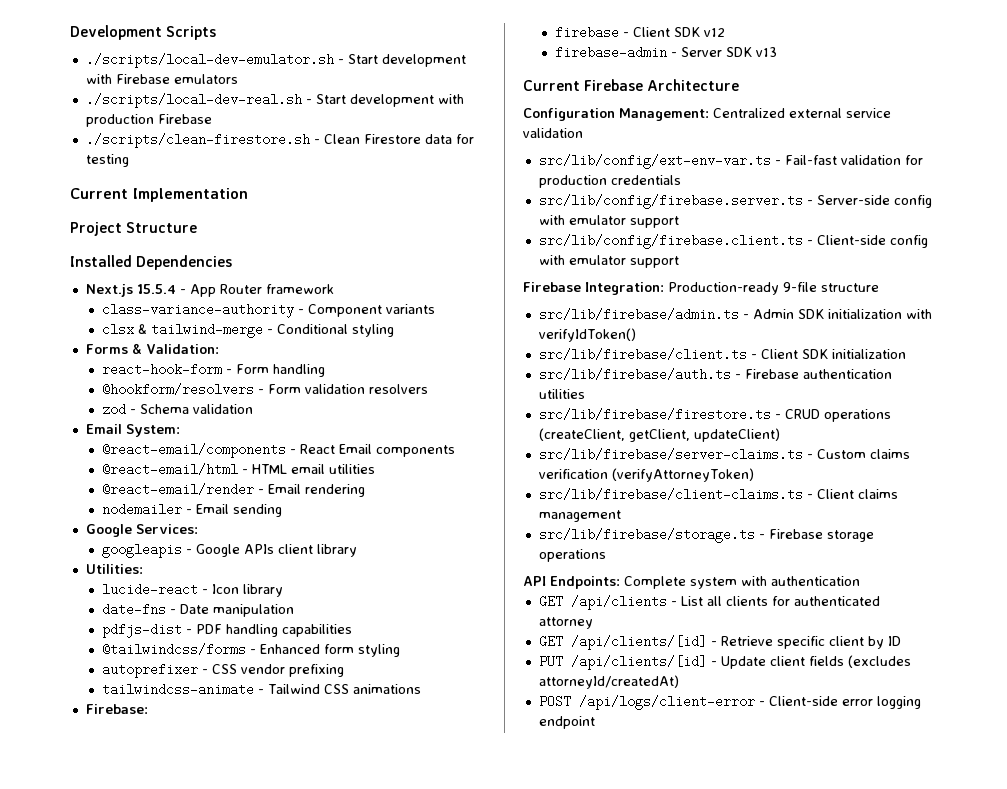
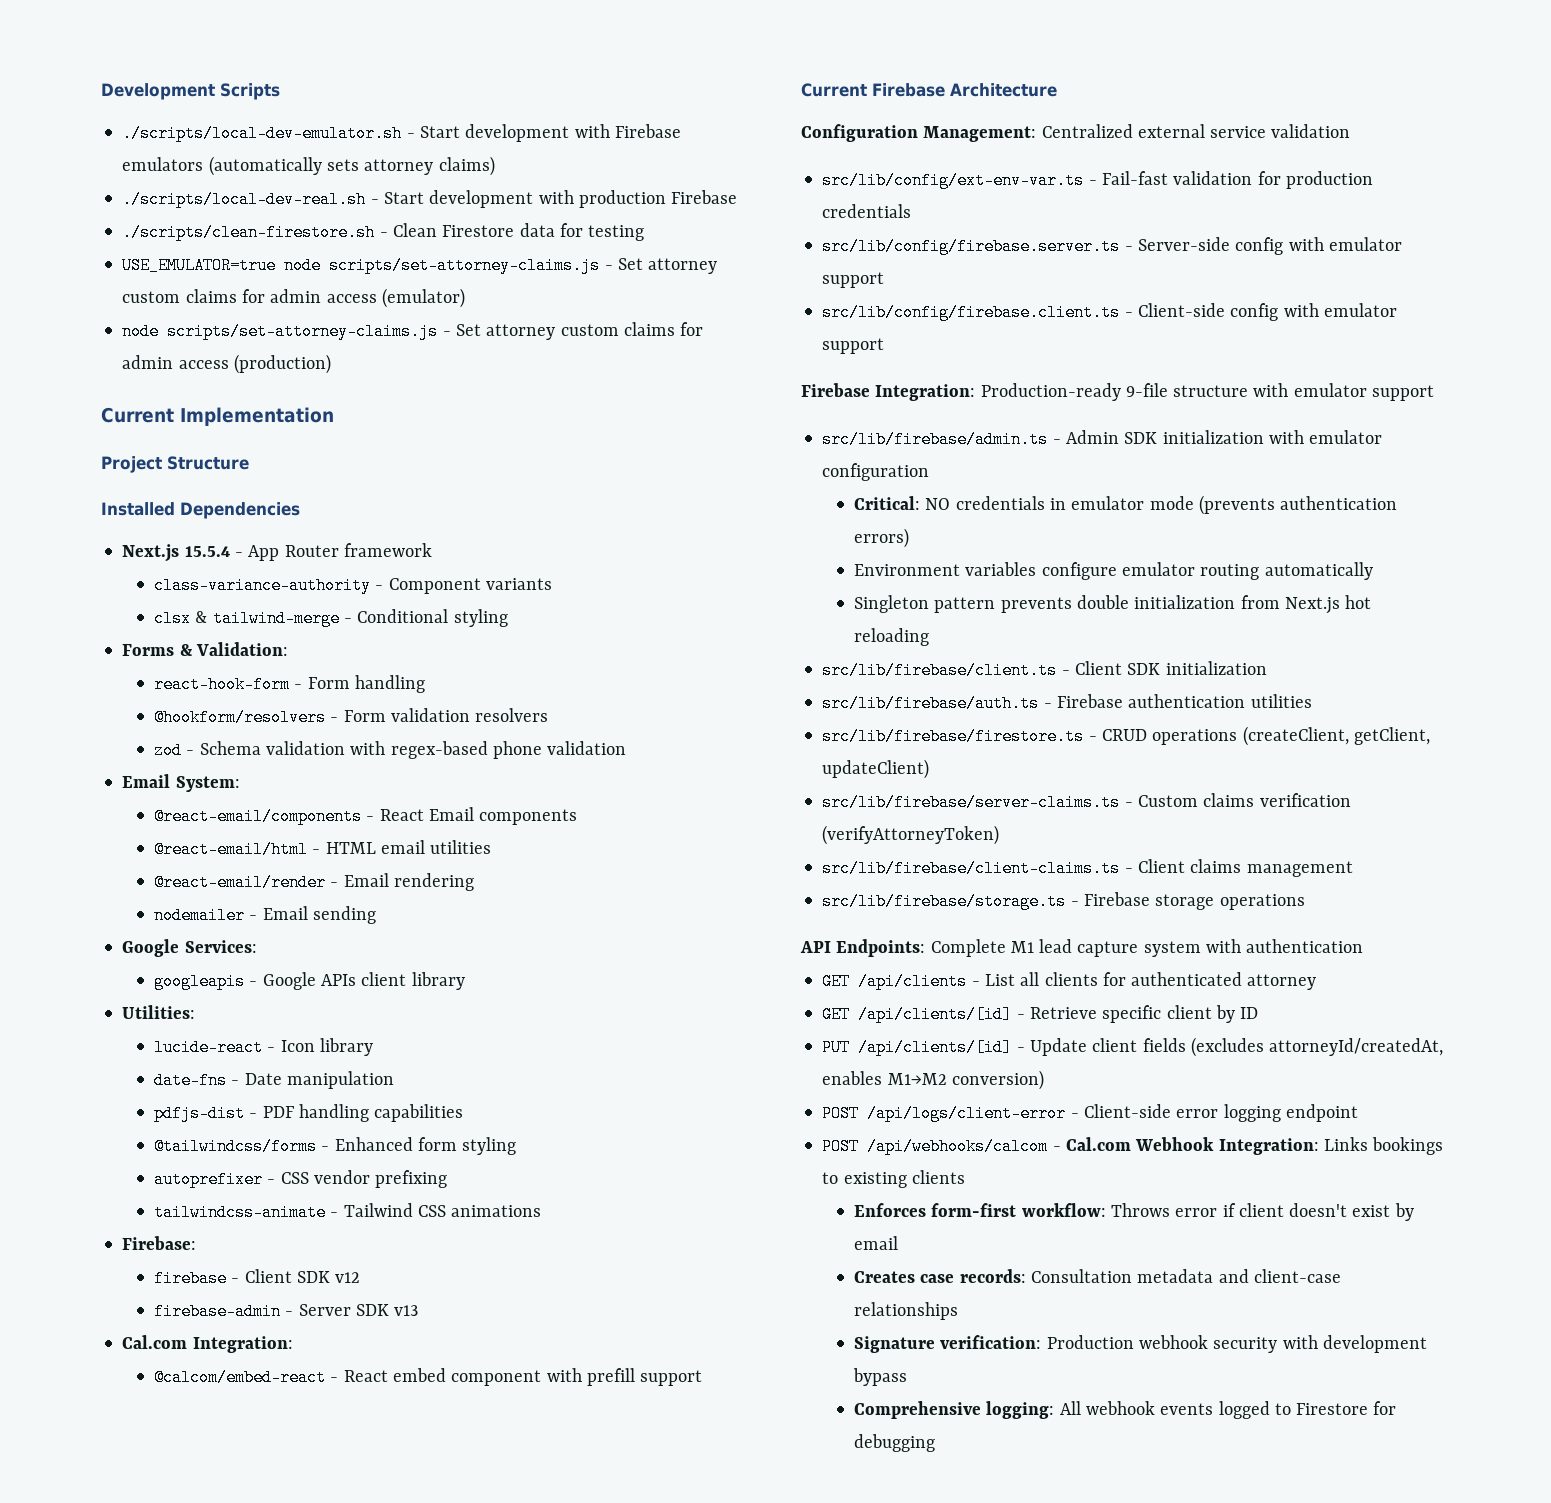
(238, 79) none -> [208,156,495,176] (automatically sets attorney claims)
(129, 160) none -> [122,257,718,274] [122,288,465,308] [122,322,704,340] [122,354,331,374] // USE_EMULATOR=true node scripts/set-attorney-claims.js - Set attorney custom claims for admin access (emulator) // node scripts/set-attorney-claims.js - Set attorney custom claims for admin access (production)
(254, 409) none -> [350,741,627,759] with regex-based phone validation
(778, 52) none -> [122,1335,293,1353] [154,1368,703,1386] // Cal.com Integration: // @calcom/embed-react - React embed component with prefill support
(879, 287) none -> [1253,383,1434,401] with emulator support
[538,328,636,342] verifyIdToken() -> [1309,430,1383,444] [822,463,930,481] [854,495,1398,515] [854,528,910,548] [854,562,1373,580] [854,595,1372,614] [854,628,930,646] emulator configuration // Critical: NO credentials in emulator mode (prevents authentication errors) // Environment variables configure emulator routing automatically // Singleton pattern prevents double initialization from Next.js hot reloading
(686, 582) none -> [1010,939,1139,957] M1 lead capture
[538,675,679,689] attorneyId/createdAt) -> [1269,1038,1444,1056] [822,1070,1044,1090] attorneyId/createdAt, enables M1→M2 conversion)
(595, 722) none -> [822,1137,1444,1155] [822,1170,965,1188] [854,1203,1414,1221] [854,1236,899,1250] [854,1269,1341,1283] [854,1302,959,1320] [854,1335,1427,1353] [853,1368,908,1386] [854,1401,1397,1419] [854,1434,936,1452] // POST /api/webhooks/calcom - Cal.com Webhook Integration: Links bookings to existing clients // Enforces form-first workflow: Throws error if client doesn't exist by email // Creates case records: Consultation metadata and client-case relationships // Signature verification: Production webhook security with development bypass // Comprehensive logging: All webhook events logged to Firestore for debugging

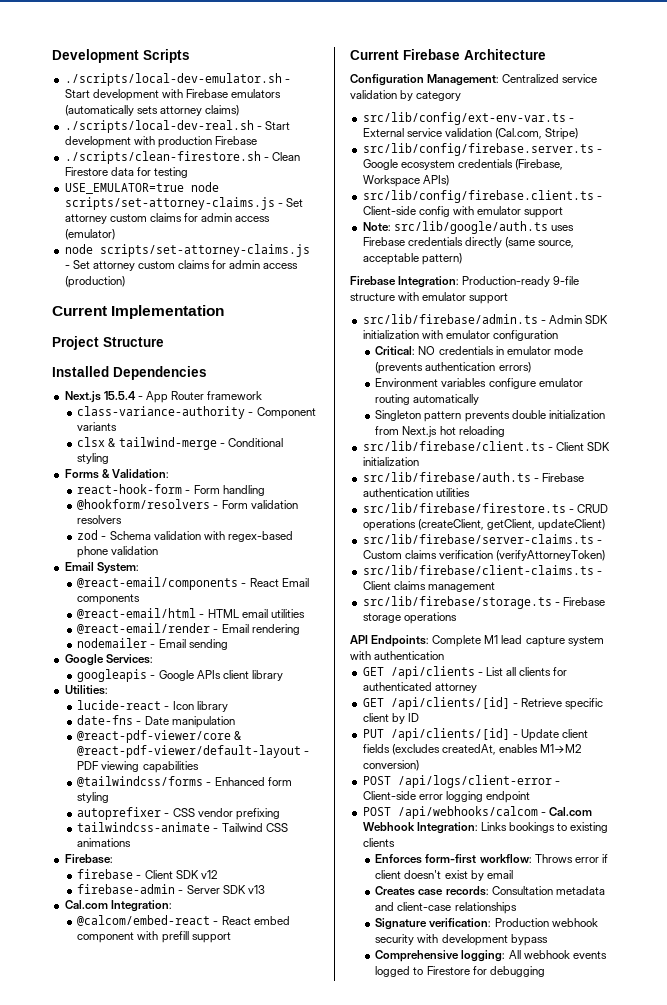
[154,1105,246,1122] pdfjs-dist -> [77,730,242,743] [77,745,302,758] @react-pdf-viewer/core & @react-pdf-viewer/default-layout
[298,1104,369,1122] handling -> [101,761,140,772] viewing
[1137,124,1351,138] external service validation -> [562,74,598,83] [350,90,462,101] service validation by category
[1101,171,1373,189] [822,204,912,218] [822,237,1402,255] [822,272,885,288] Fail-fast validation for production credentials // src/lib/config/firebase.server.ts - Server-side config with emulator support -> [362,128,579,140] [362,143,602,156] [362,159,563,170] [362,175,449,187] External service validation (Cal.com, Stripe) // src/lib/config/firebase.server.ts - Google ecosystem credentials (Firebase, Workspace APIs)
(885, 346) none -> [362,221,574,234] [362,237,575,248] [362,253,462,265] // Note: src/lib/google/auth.ts uses Firebase credentials directly (same source, acceptable pattern)
[1269,1038,1444,1056] attorneyId/createdAt, -> [441,744,496,755] createdAt,

